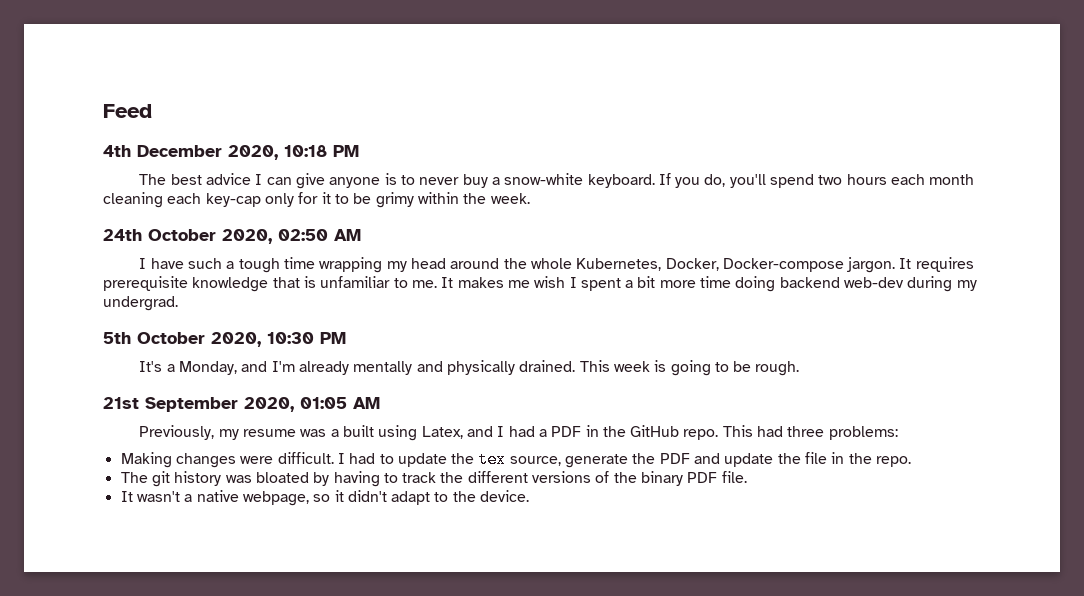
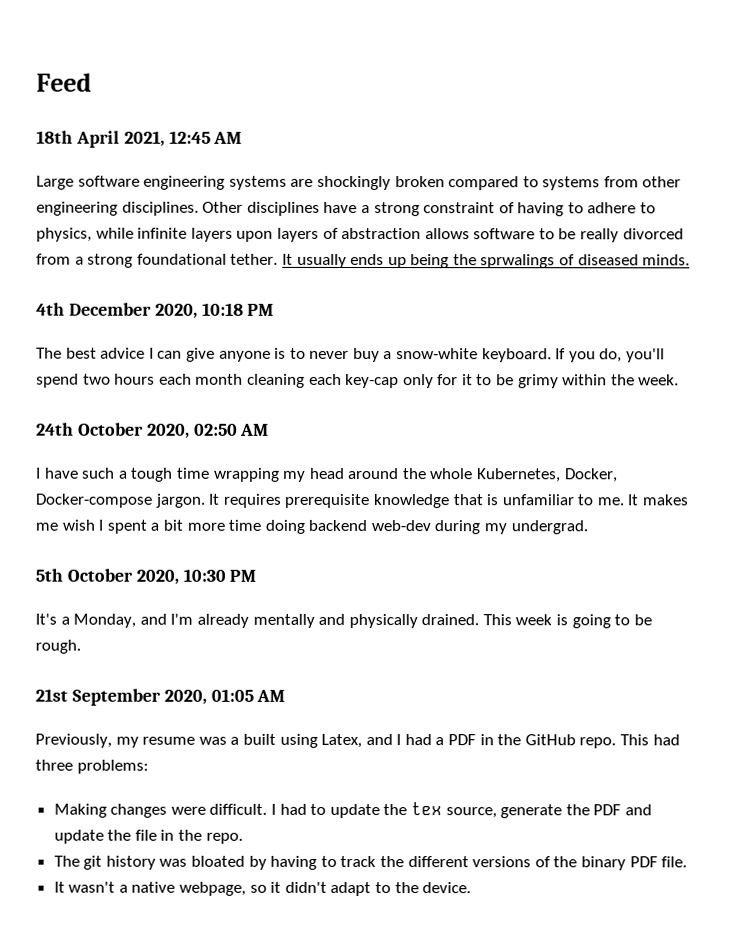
(152, 111) none -> [36,130,243,148] [36,175,682,191] [36,201,657,217] [36,227,684,243] [36,253,691,269] // 18th April 2021, 12:45 AM // Large software engineering systems are shockingly broken compared to systems from other engineering disciplines. Other disciplines have a strong constraint of having to adhere to physics, while infinite layers upon layers of abstraction allows software to be really divorced from a strong foundational tether. It usually ends up being the sprwalings of diseased minds.

